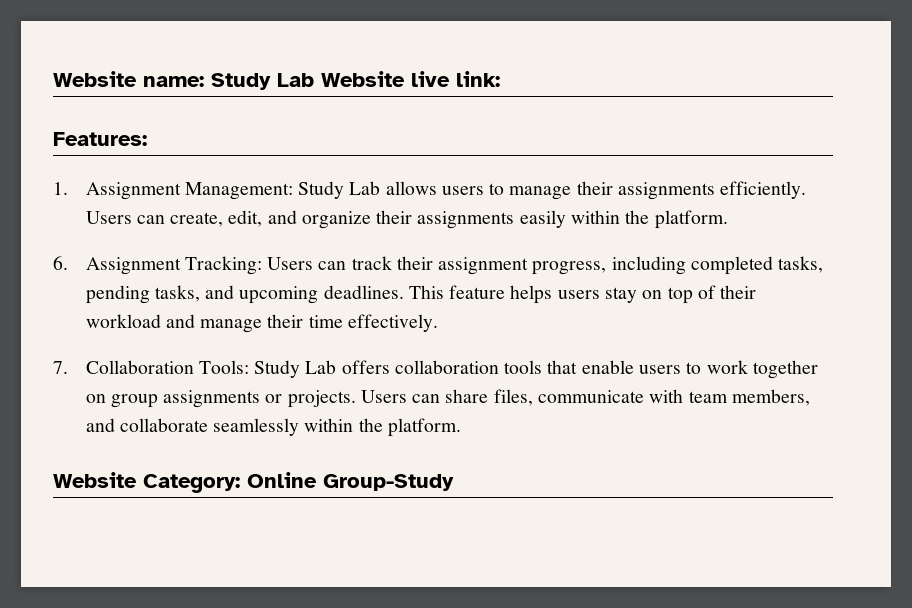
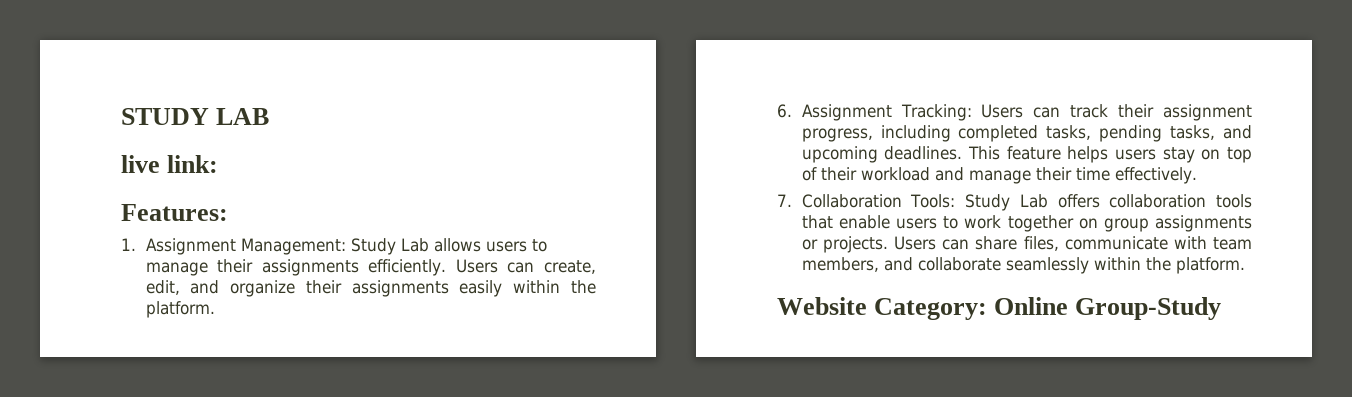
[53,71,405,90] Website name: Study Lab Website -> [121,108,270,125] STUDY LAB //

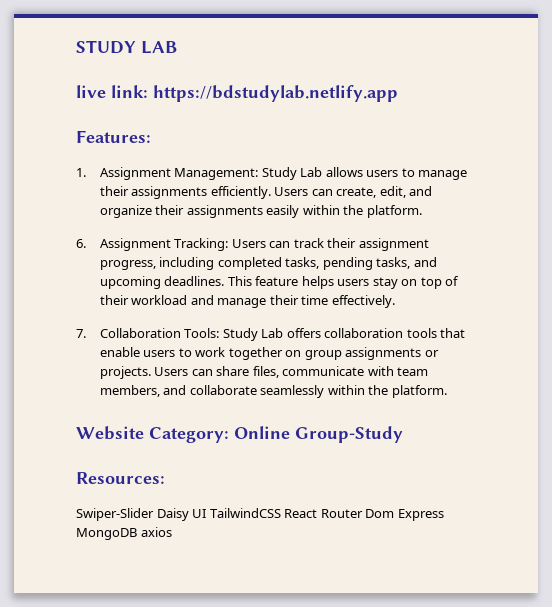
(219, 164) none -> [153,85,398,102] https://bdstudylab.netlify.app
(1222, 308) none -> [76,472,165,484] [76,508,444,521] [76,527,172,540] // Resources: // Swiper-Slider Daisy UI TailwindCSS React Router Dom Express MongoDB axios

